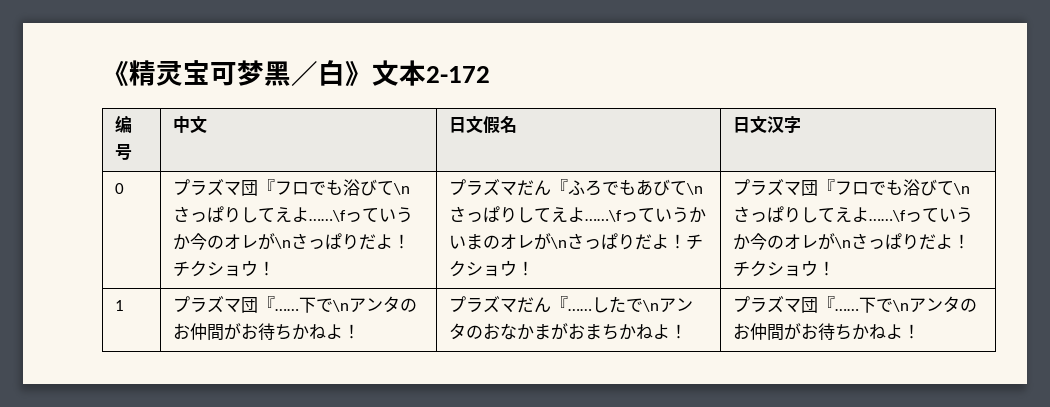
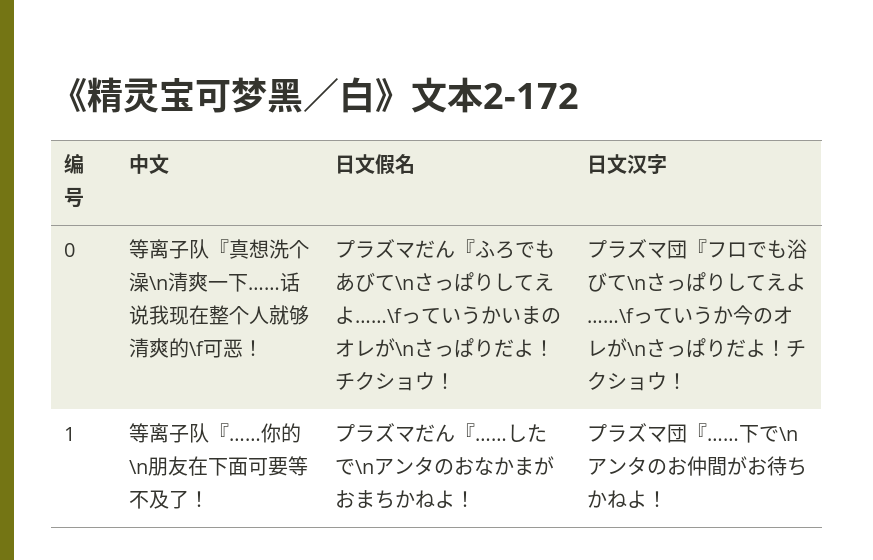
[172,179,410,196] [172,206,413,223] [172,233,410,250] [172,260,258,277] プラズマ団『フロでも浴びて\nさっぱりしてえよ……\fっていうか今のオレが\nさっぱりだよ！チクショウ -> [129,239,310,259] [129,272,301,292] [129,305,310,325] [129,338,244,358] 等离子队『真想洗个澡\n清爽一下……话说我现在整个人就够清爽的\f可恶
[172,296,417,313] [172,323,343,341] プラズマ団『……下で\nアンタのお仲間がお待ちかねよ -> [129,423,302,443] [129,456,309,476] [129,490,190,509] 等离子队『……你的\n朋友在下面可要等不及了

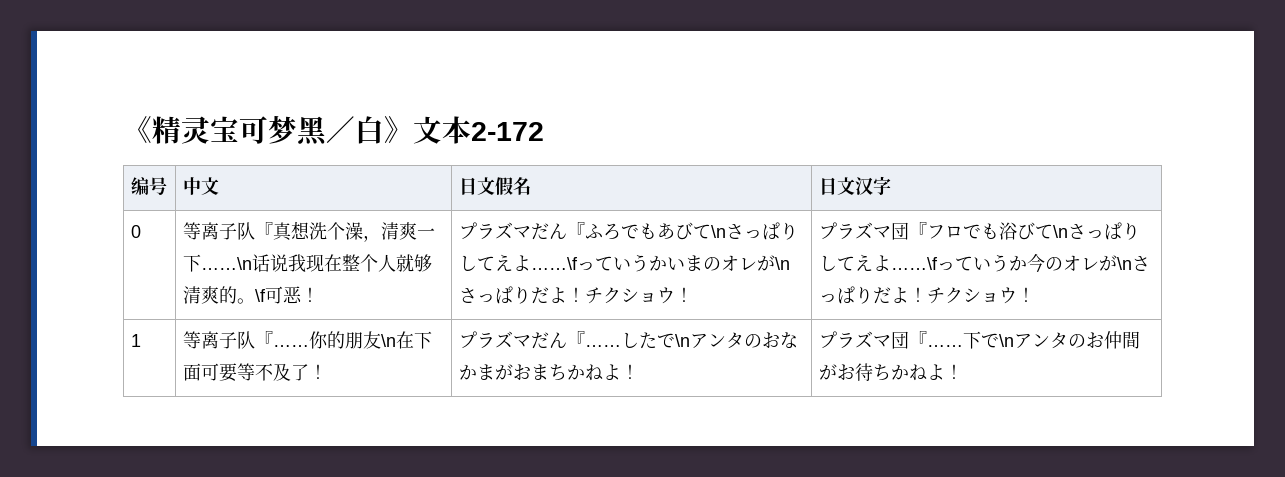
[149,276,169,290] \n -> [363,235,382,242] ，
[248,287,281,290] …… -> [201,257,253,270] ……\n
(190, 348) none -> [237,298,256,304] 。
[129,456,189,476] \n朋友 -> [345,331,397,349] 朋友\n

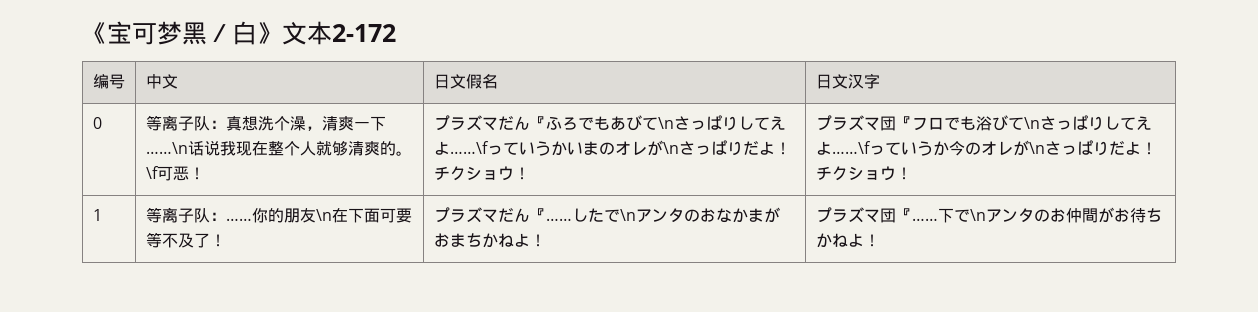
[152,116,210,144] 精灵 -> (107, 33) none
[255,222,274,238] 『 -> [209,120,226,129] ：
[255,331,274,347] 『 -> [209,212,226,221] ：

